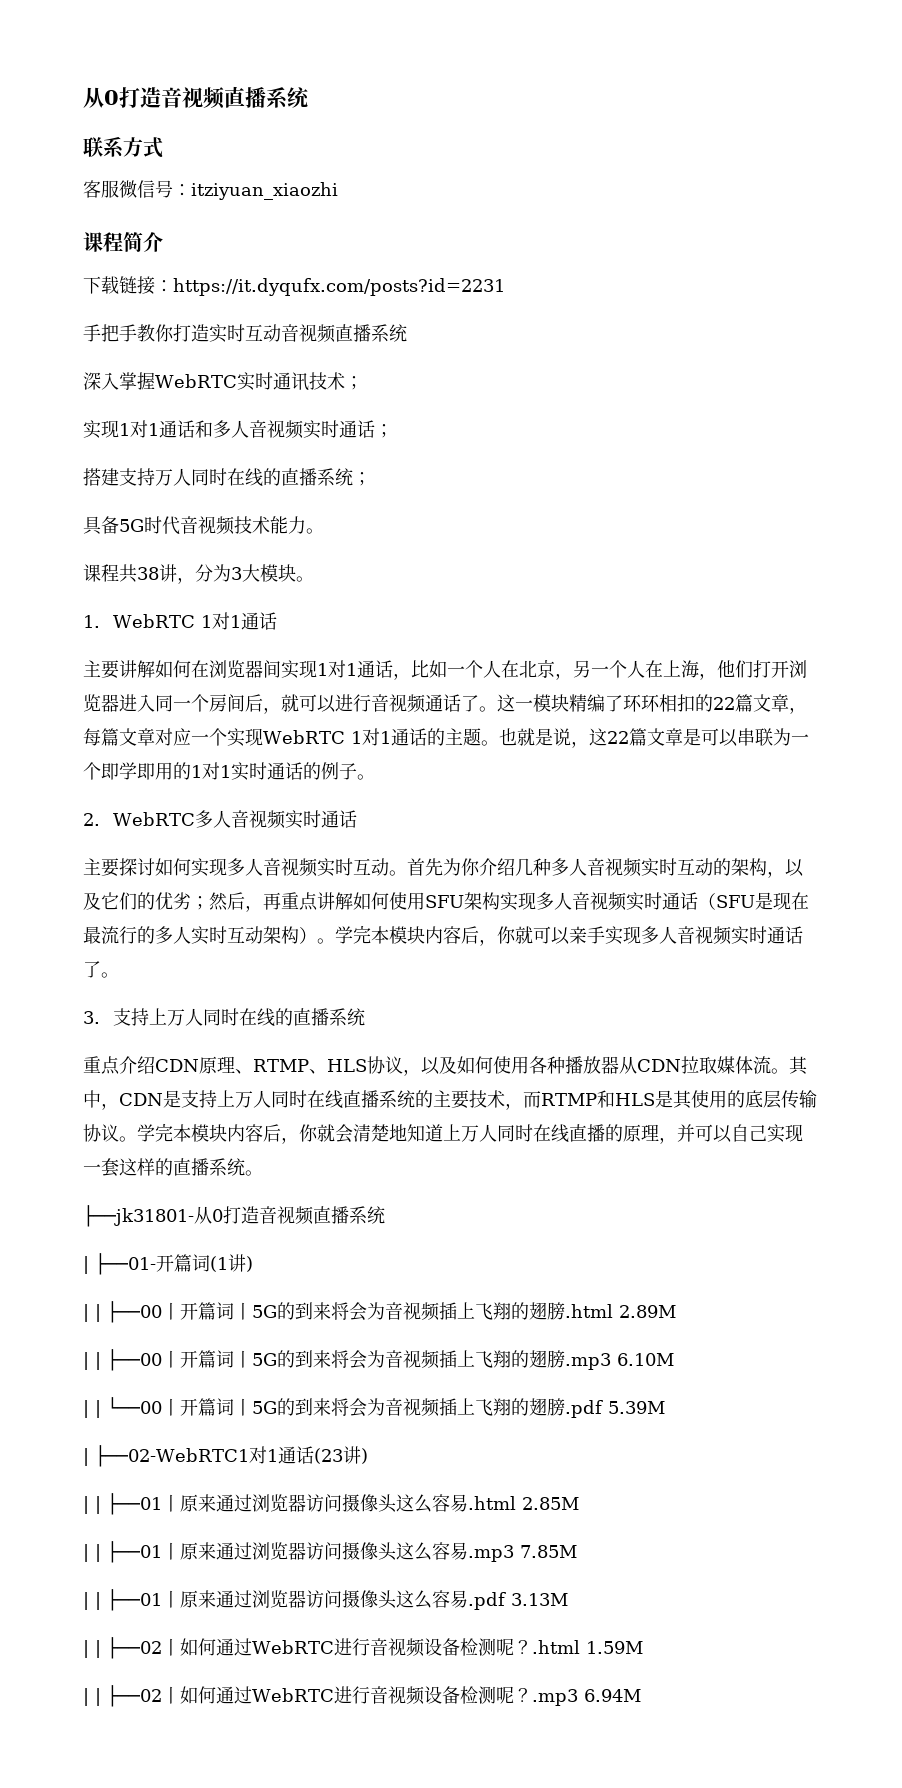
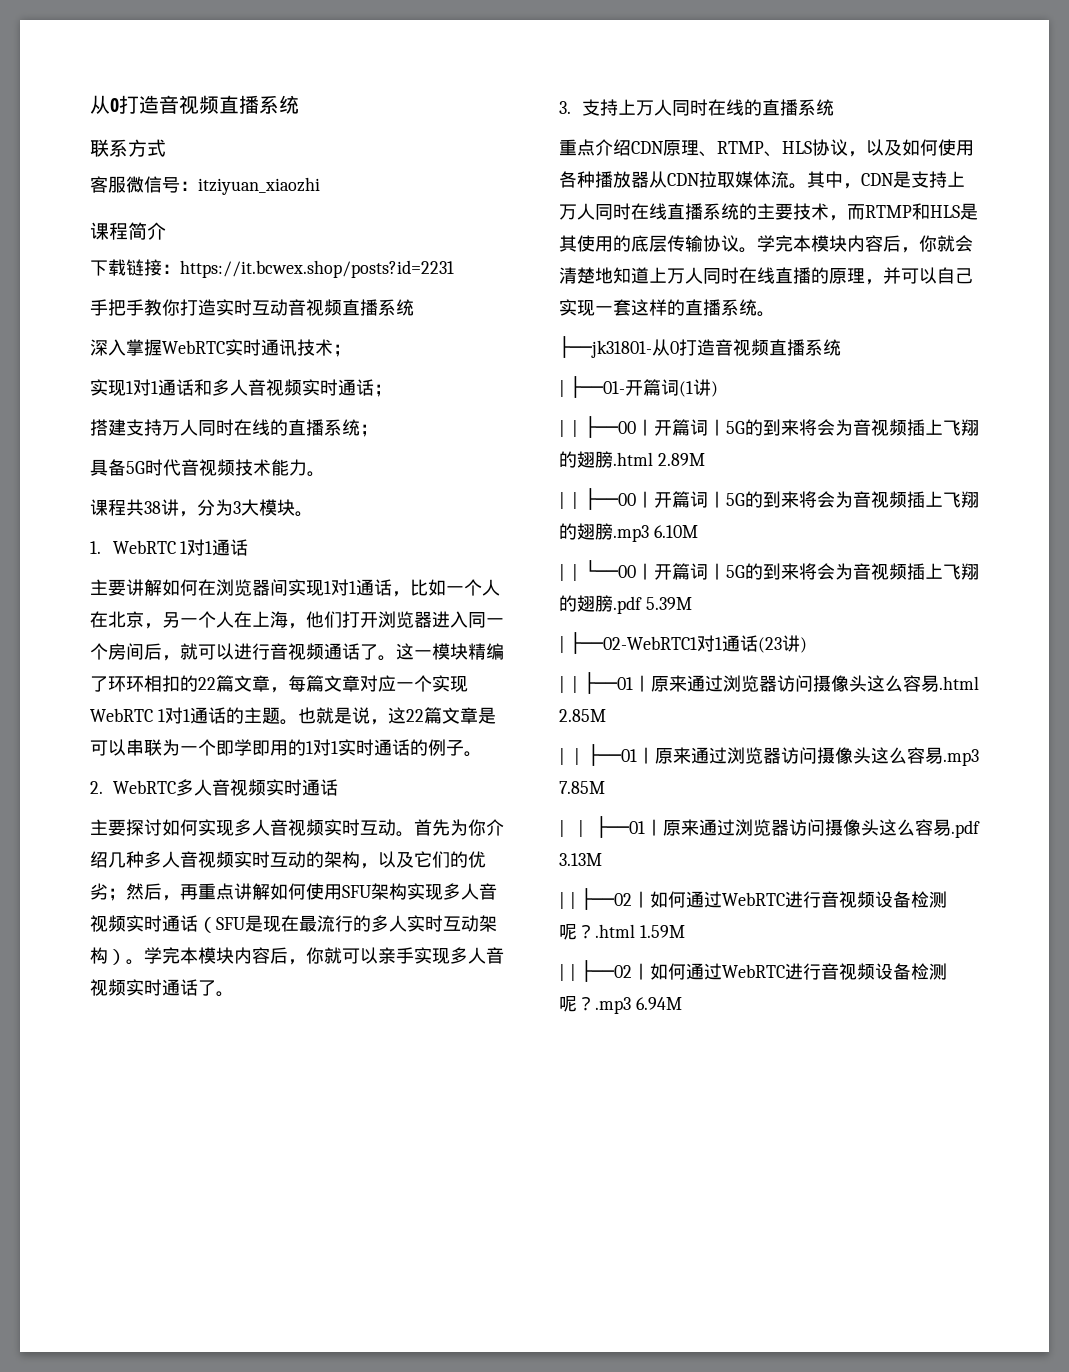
[173,278,505,296] https://it.dyqufx.com/posts?id=2231 -> [180,260,454,278] https://it.bcwex.shop/posts?id=2231

